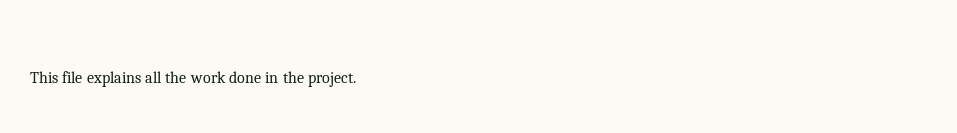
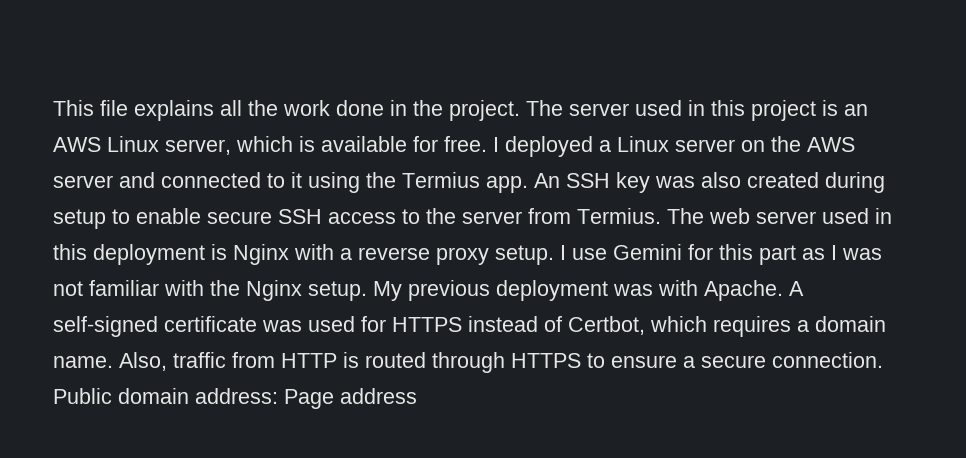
(356, 79) none -> [526,100,868,121] [53,136,855,157] [53,172,885,193] [53,208,892,229] [53,244,882,265] [53,280,804,301] [53,316,886,337] [53,352,883,373] [53,388,417,409] The server used in this project is an AWS Linux server, which is available for free. I deployed a Linux server on the AWS server and connected to it using the Termius app. An SSH key was also created during setup to enable secure SSH access to the server from Termius. The web server used in this deployment is Nginx with a reverse proxy setup. I use Gemini for this part as I was not familiar with the Nginx setup. My previous deployment was with Apache. A self-signed certificate was used for HTTPS instead of Certbot, which requires a domain name. Also, traffic from HTTP is routed through HTTPS to ensure a secure connection. Public domain address: Page address

